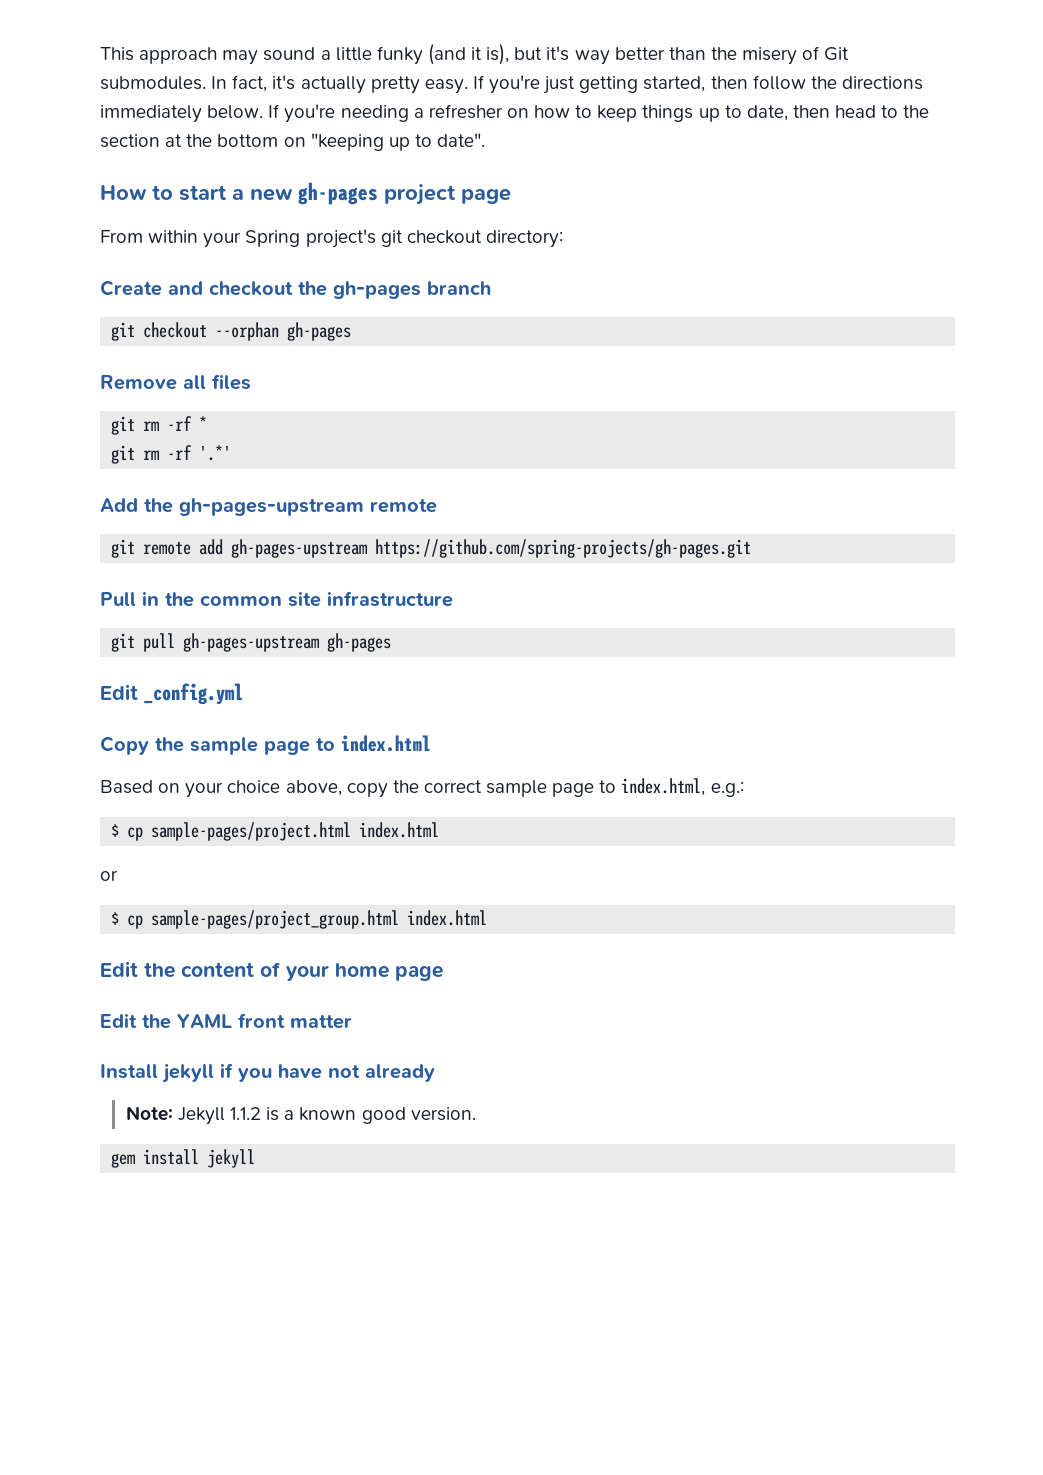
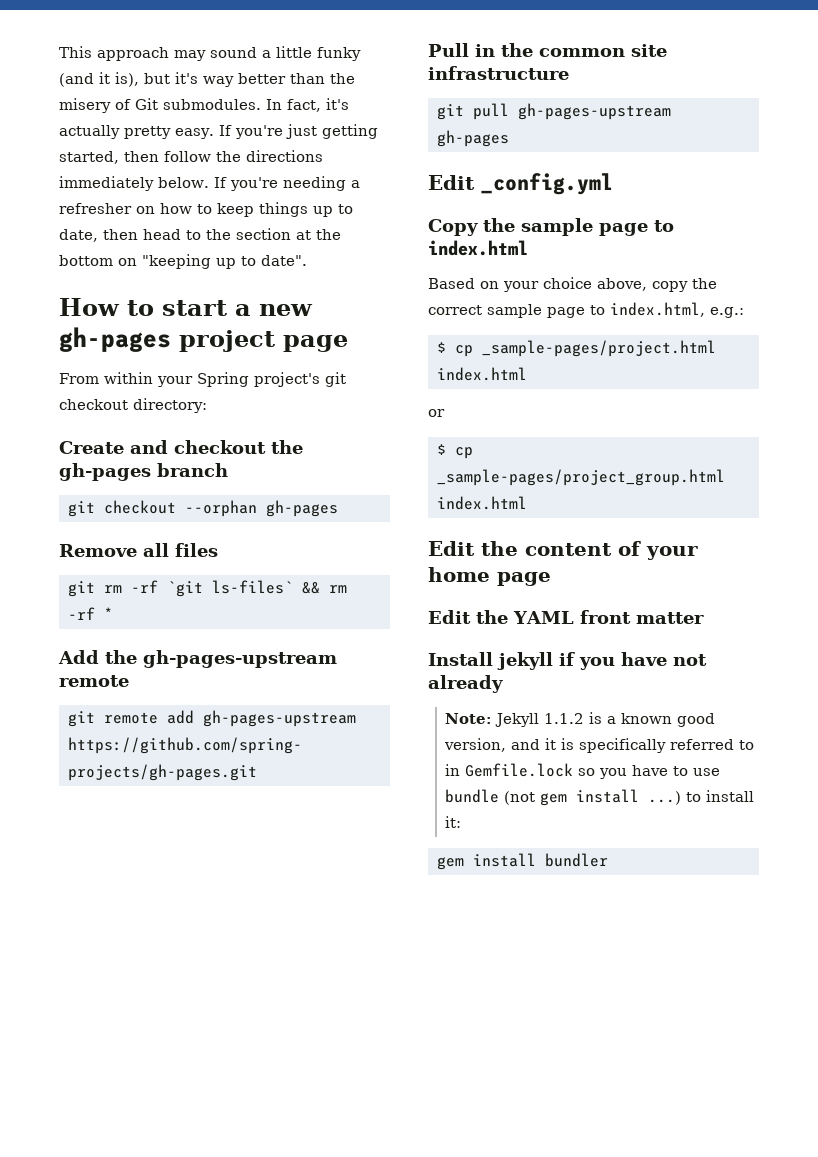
[199,416,208,431] [111,445,232,464] * // git rm -rf '.*' -> [167,580,347,597] [68,607,113,620] `git ls-files` && rm -rf *
[151,822,352,841] sample-pages/project.html -> [482,340,716,357] _sample-pages/project.html
[151,910,400,929] sample-pages/project_group.html -> [437,469,725,486] _sample-pages/project_group.html
[410,1107,476,1121] [111,1149,256,1168] version. // gem install jekyll -> [444,738,755,753] [445,763,721,779] [445,789,755,806] [445,816,462,828] [437,853,608,870] version, and it is specifically referred to in Gemfile.lock so you have to use bundle (not gem install ...) to install it: // gem install bundler

